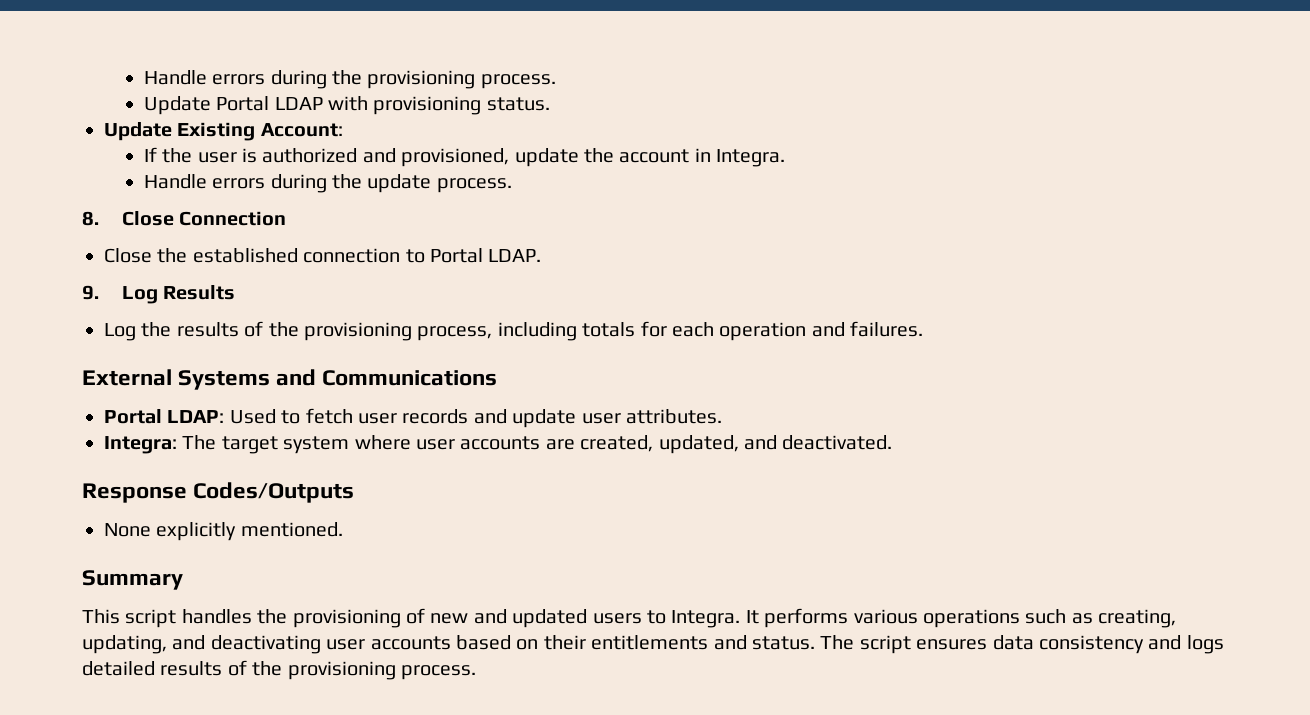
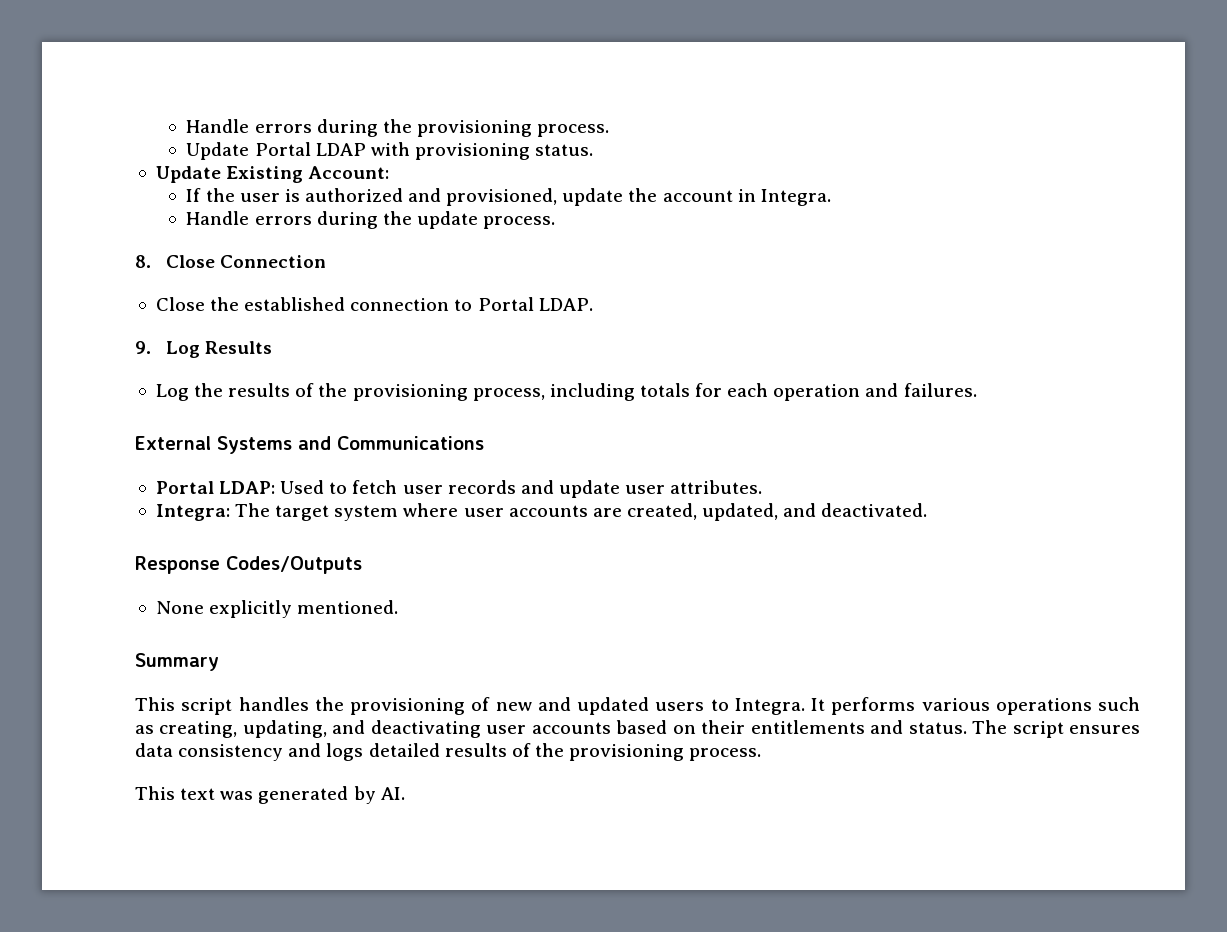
(476, 672) none -> [135,786,405,804] // This text was generated by AI.

